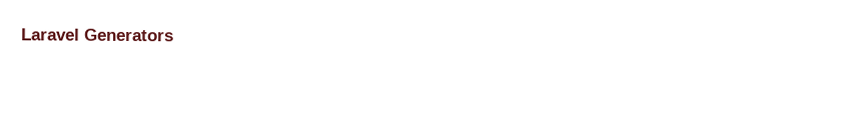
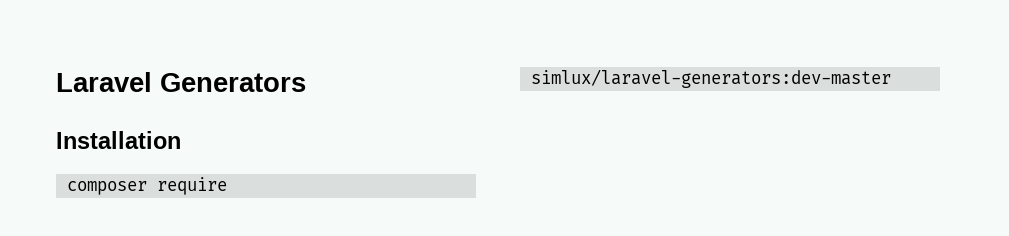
(174, 35) none -> [56,131,181,149] [66,177,227,195] [530,69,891,88] // Installation // composer require simlux/laravel-generators:dev-master

